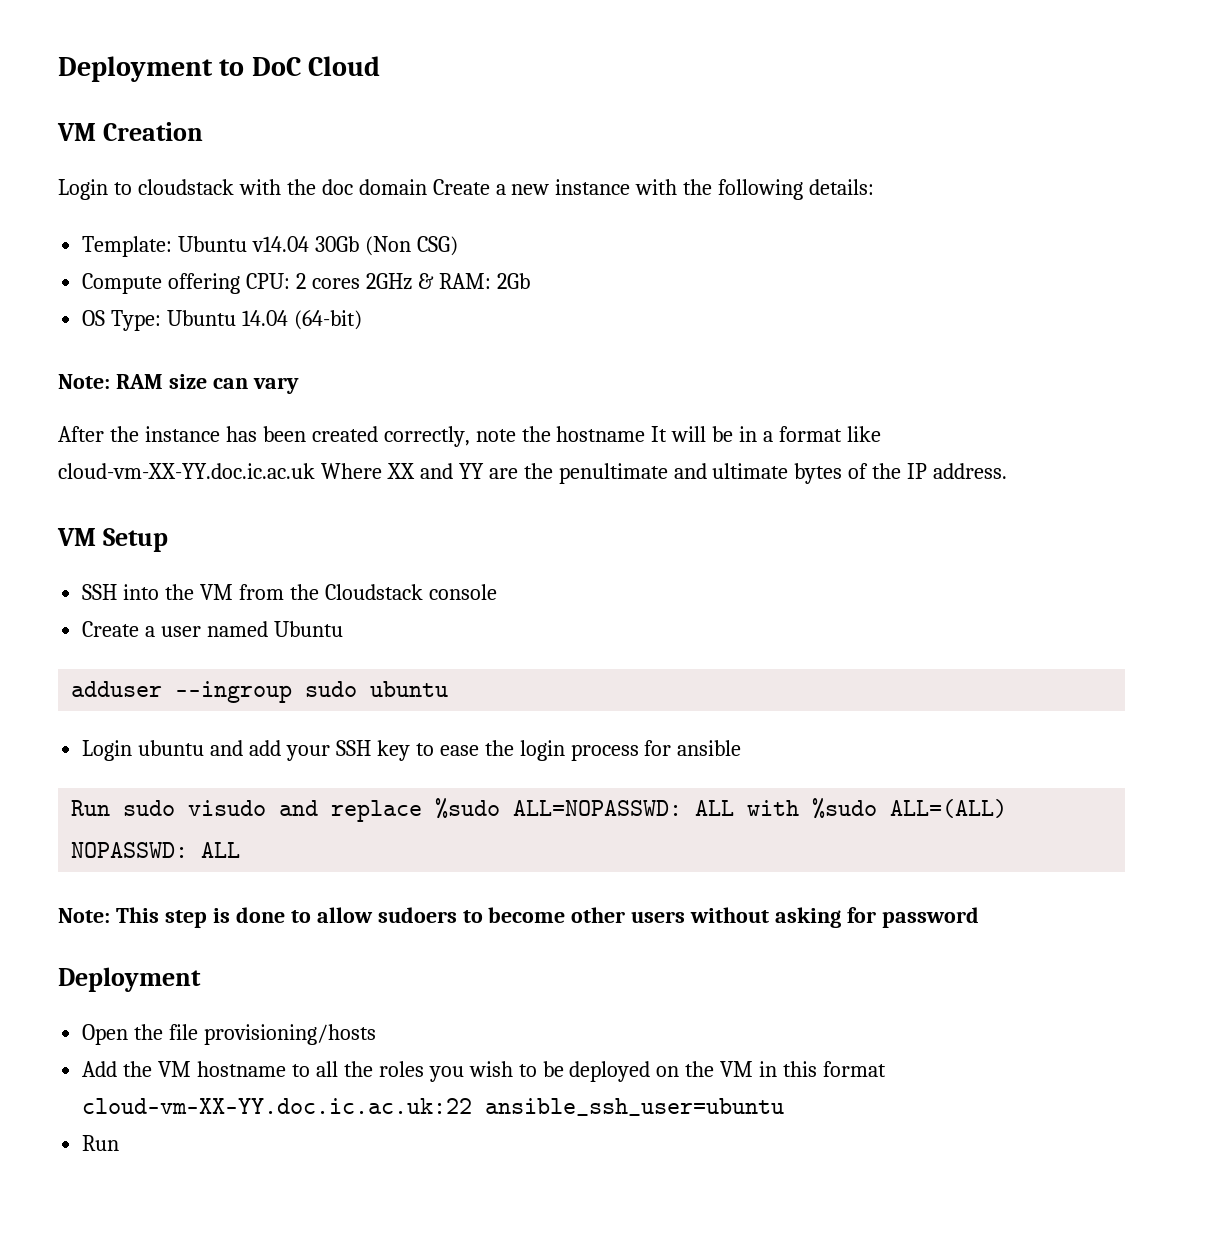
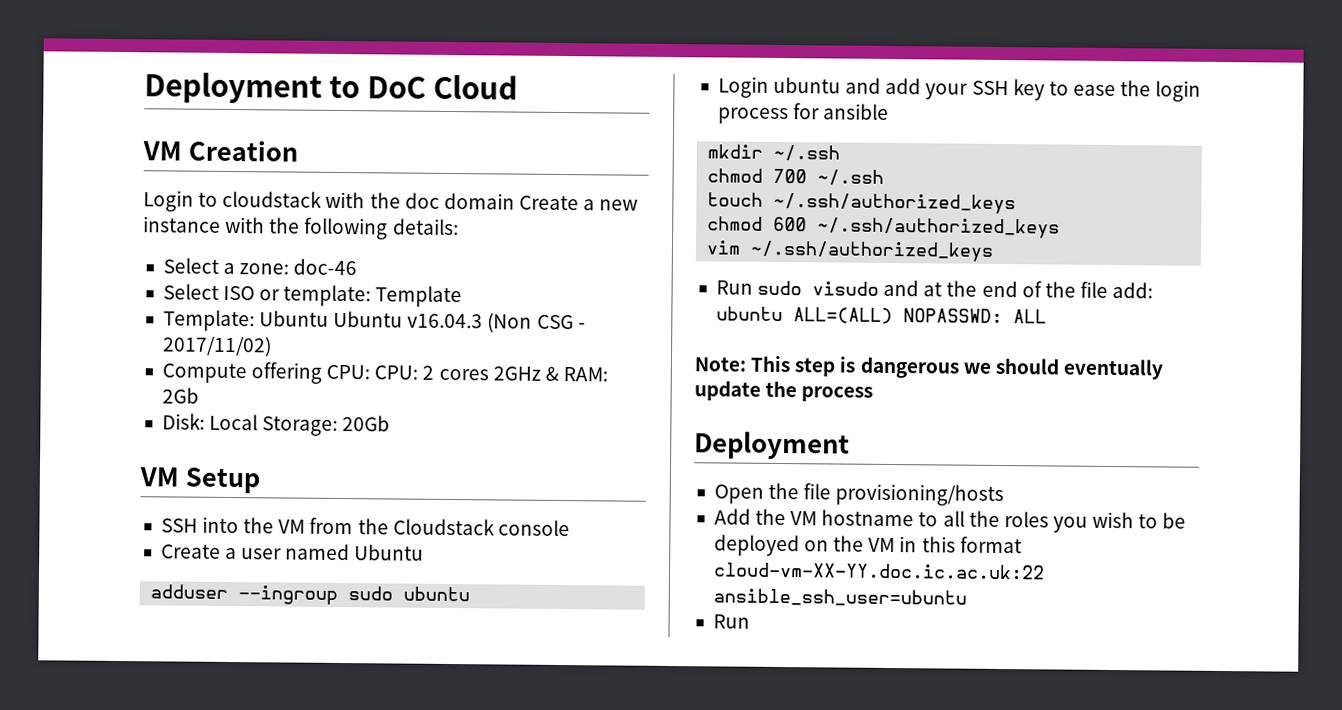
[82,236,458,257] Template: Ubuntu v14.04 30Gb (Non CSG) -> [162,257,358,276] [162,283,463,308] [162,309,586,333] [161,335,272,357] Select a zone: doc-46 // Select ISO or template: Template // Template: Ubuntu Ubuntu v16.04.3 (Non CSG - 2017/11/02)
(291, 281) none -> [374,365,419,380] CPU:
[82,310,362,331] [58,374,299,394] [58,426,882,447] [58,463,1008,484] OS Type: Ubuntu 14.04 (64-bit) // Note: RAM size can vary // After the instance has been created correctly, note the hostname It will be in a format like cloud-vm-XX-YY.doc.ic.ac.uk Where XX and YY are the penultimate and ultimate bytes of the IP address. -> [161,413,391,436] Disk: Local Storage: 20Gb
[71,798,878,822] Run sudo visudo and replace %sudo ALL=NOPASSWD: ALL with %sudo -> [707,144,841,162] [707,168,885,186] [707,192,1017,215] [707,216,1061,239] [706,240,995,262] [715,279,1154,299] [715,306,783,322] mkdir ~/.ssh // chmod 700 ~/.ssh // touch ~/.ssh/authorized_keys // chmod 600 ~/.ssh/authorized_keys // vim ~/.ssh/authorized_keys // Run sudo visudo and at the end of the file add: ubuntu
[235,907,980,928] done to allow sudoers to become other users without asking for password -> [859,356,1163,380] [694,380,874,402] dangerous we should eventually update the process

